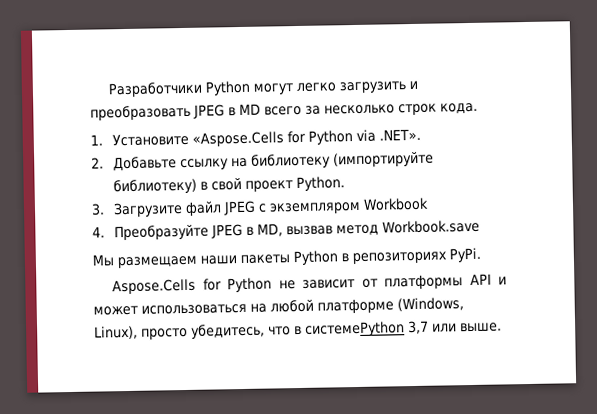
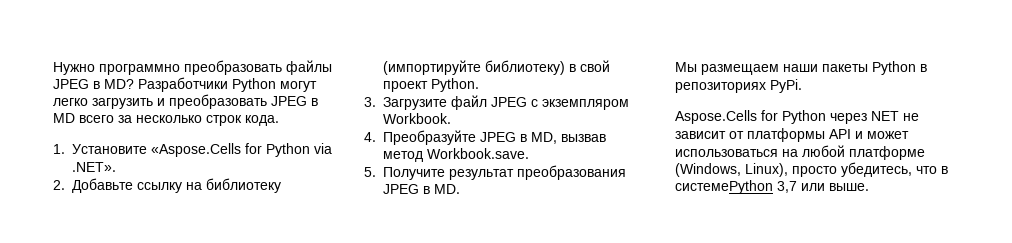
(108, 89) none -> [53,60,332,75] [53,79,134,89] Нужно программно преобразовать файлы JPEG в MD?
[363,197,430,211] Workbook -> [383,113,451,124] Workbook.
[382,219,481,234] Workbook.save -> [427,148,529,159] [364,165,626,180] [383,184,460,194] Workbook.save. // 5. Получите результат преобразования JPEG в MD.
(273, 285) none -> [830,111,899,124] через NET

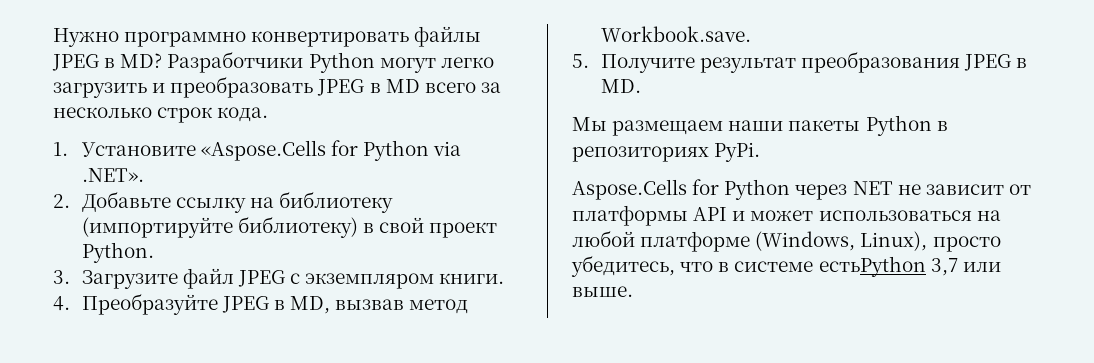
[184,60,282,75] преобразовать -> [251,31,410,47] конвертировать
[383,113,451,124] Workbook. -> [439,273,505,284] книги.
[675,180,773,194] системеPython -> [734,256,926,277] системе естьPython

